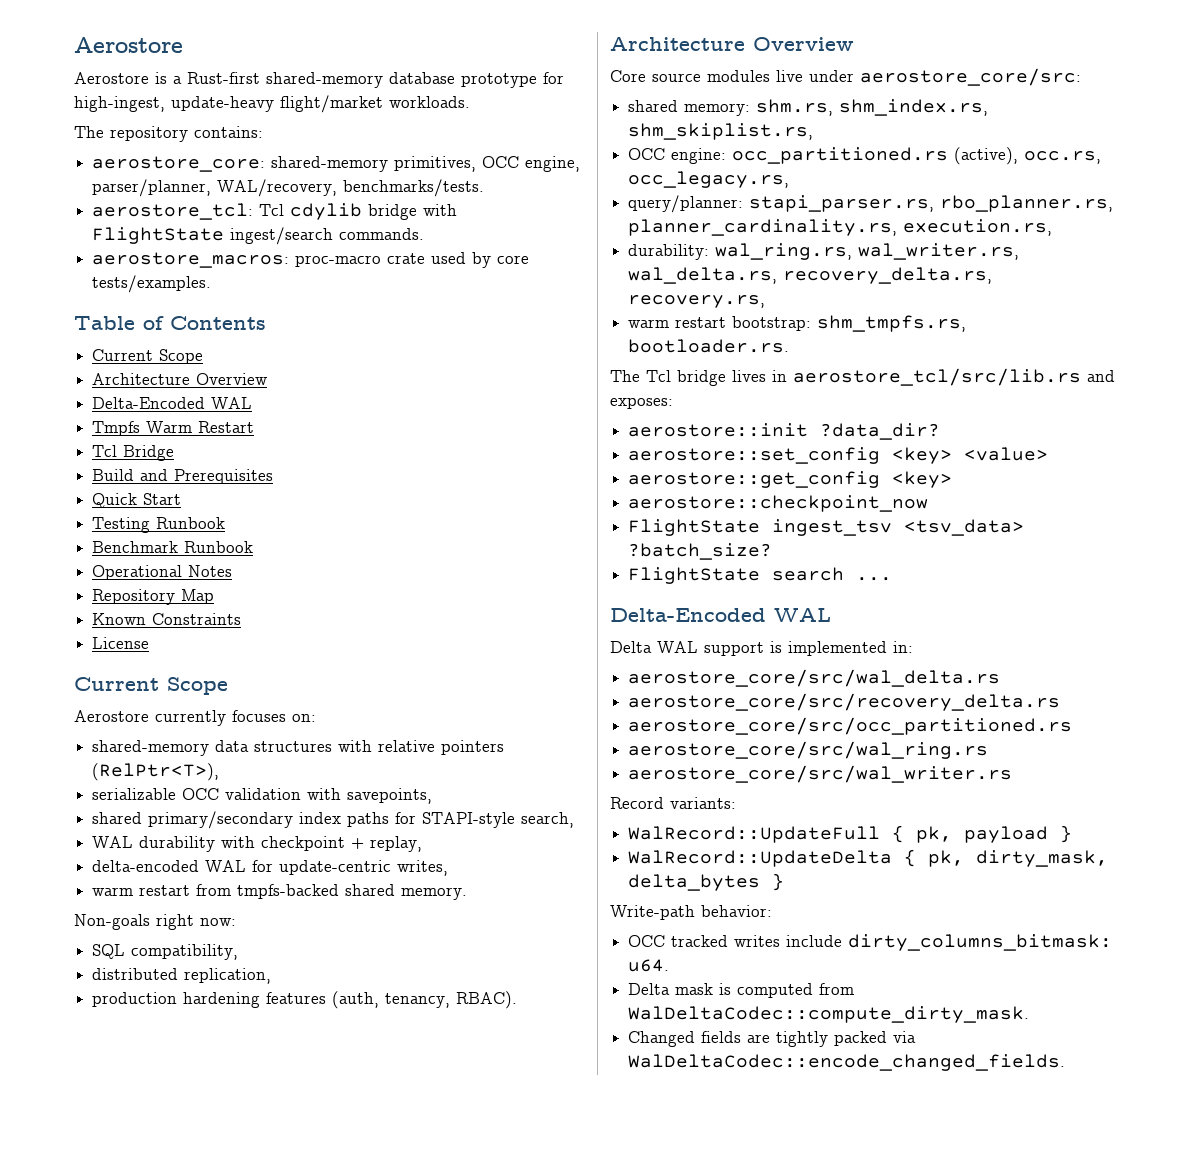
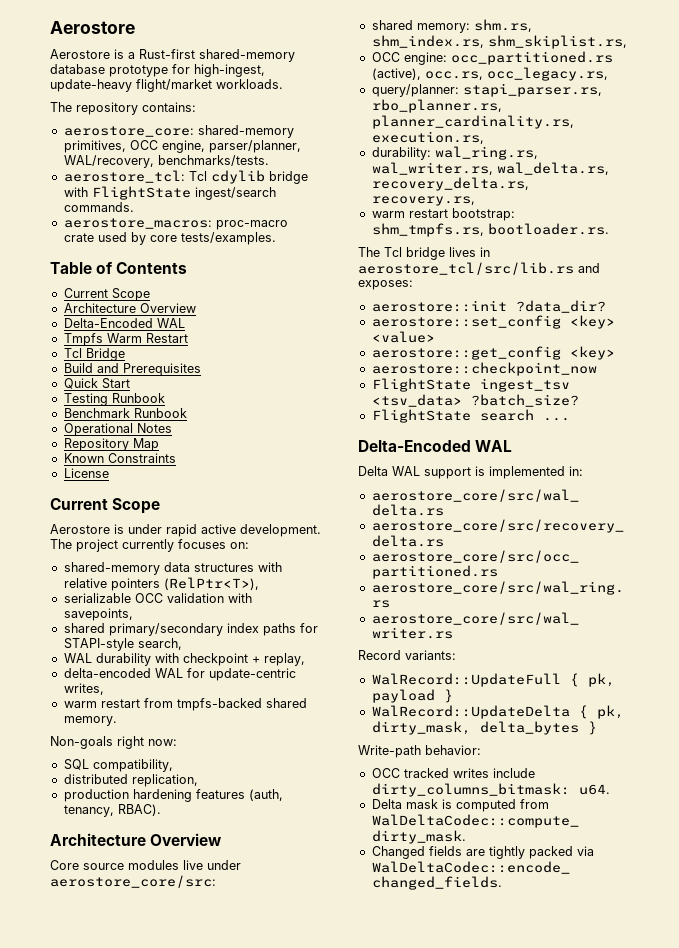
(149, 716) none -> [114,524,321,537] [50,539,118,552] is under rapid active development. The project

